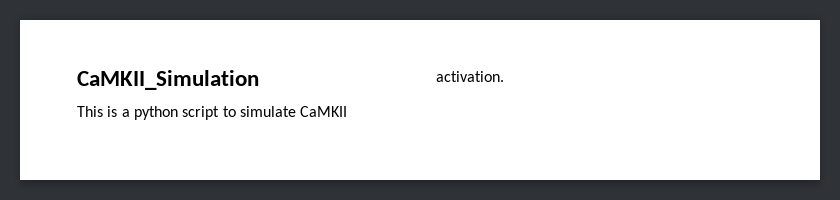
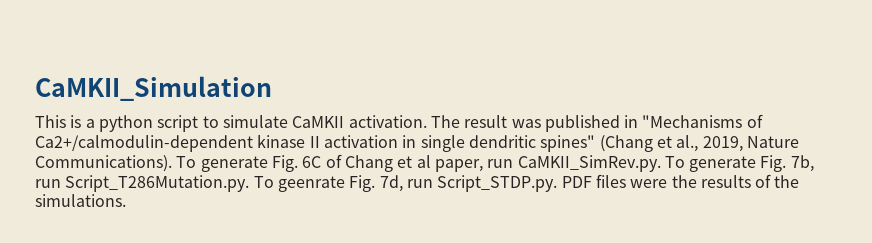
(504, 76) none -> [430,114,763,132] [35,134,799,152] [35,154,814,172] [35,174,800,192] [35,194,126,207] The result was published in "Mechanisms of Ca2+/calmodulin-dependent kinase II activation in single dendritic spines" (Chang et al., 2019, Nature Communications). To generate Fig. 6C of Chang et al paper, run CaMKII_SimRev.py. To generate Fig. 7b, run Script_T286Mutation.py. To geenrate Fig. 7d, run Script_STDP.py. PDF files were the results of the simulations.

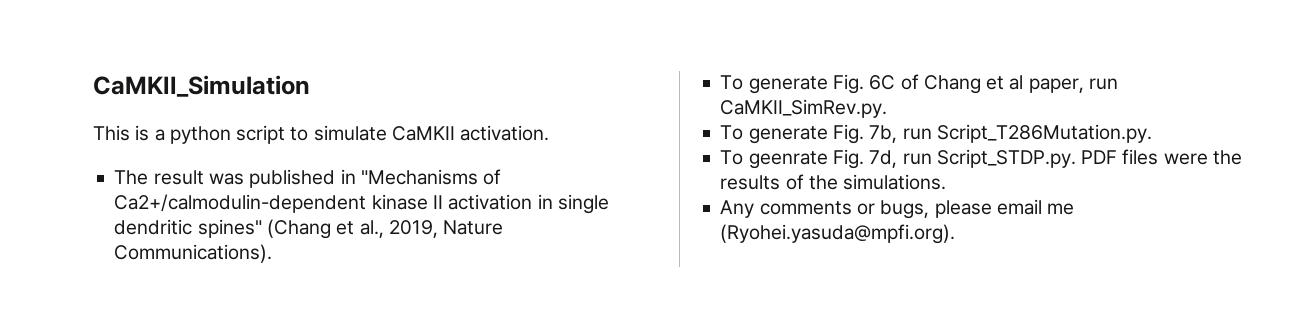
(427, 121) none -> (550, 133) //
(172, 163) none -> (273, 253) //
(661, 163) none -> (888, 108) //
(250, 183) none -> (1152, 133) //
(126, 200) none -> [720,199,1075,219] [720,224,956,244] // Any comments or bugs, please email me (Ryohei.yasuda@mpfi.org).

